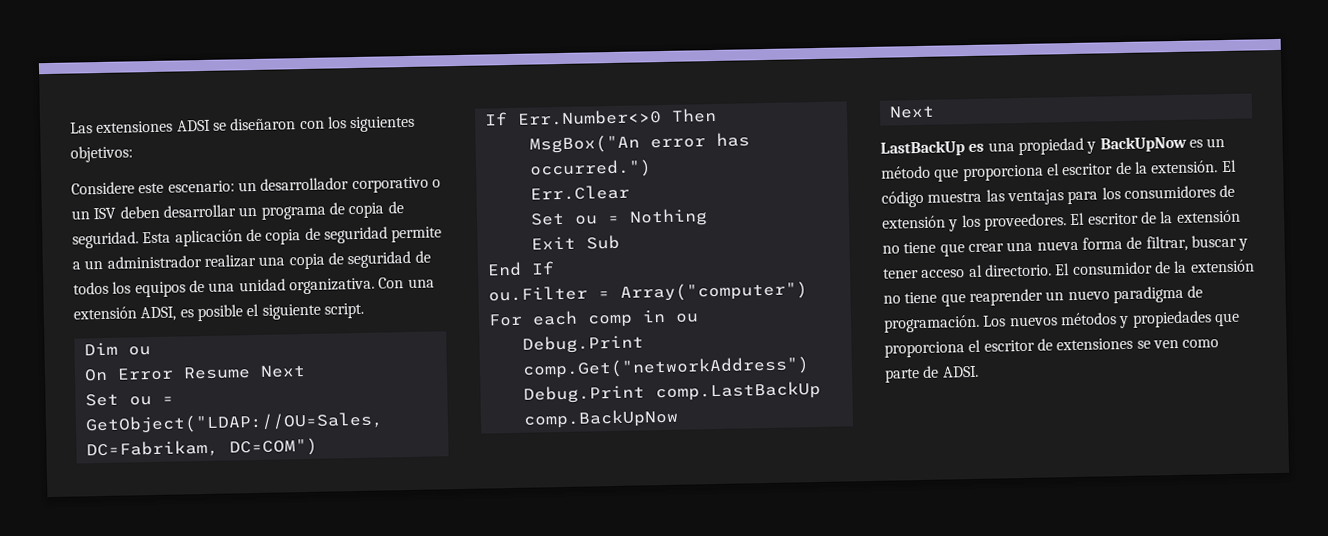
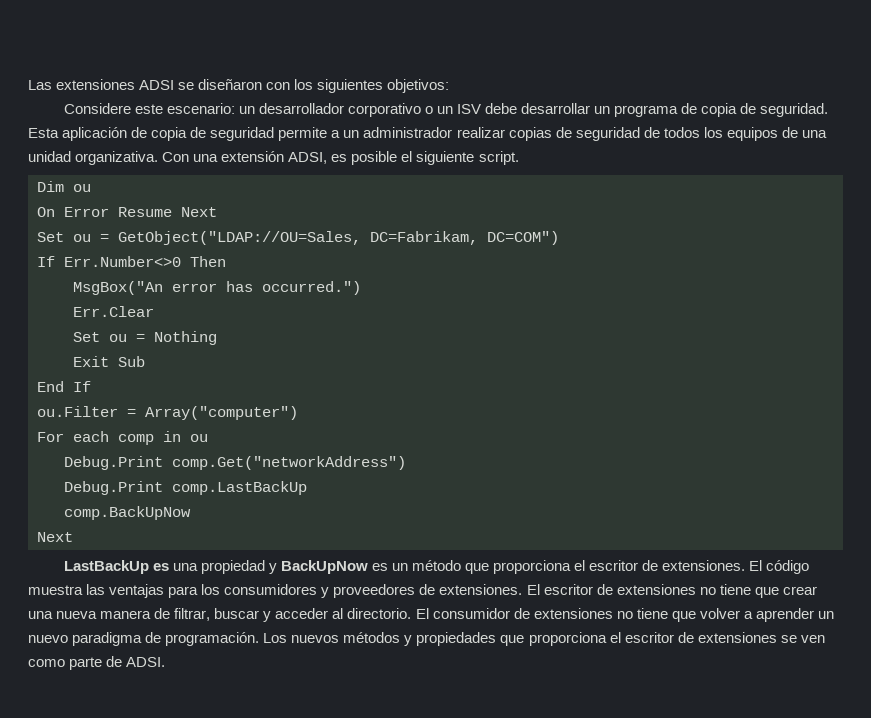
[119,205,160,219] deben -> [485,103,518,114] debe
[258,253,325,270] una copia -> [508,127,552,141] copias
[1134,160,1219,174] la extensión. -> [662,560,746,571] extensiones.
[1219,184,1236,198] [882,213,1067,232] de extensión y los proveedores. -> [321,584,523,598] y proveedores de extensiones.
[1159,209,1241,224] la extensión -> [616,584,696,595] extensiones
[1081,237,1123,250] forma -> [100,610,152,619] manera
[883,268,966,279] tener acceso -> [275,608,329,619] acceder
[1173,259,1255,274] [883,288,1043,307] la extensión no tiene que reaprender -> [533,608,814,622] extensiones no tiene que volver a aprender

